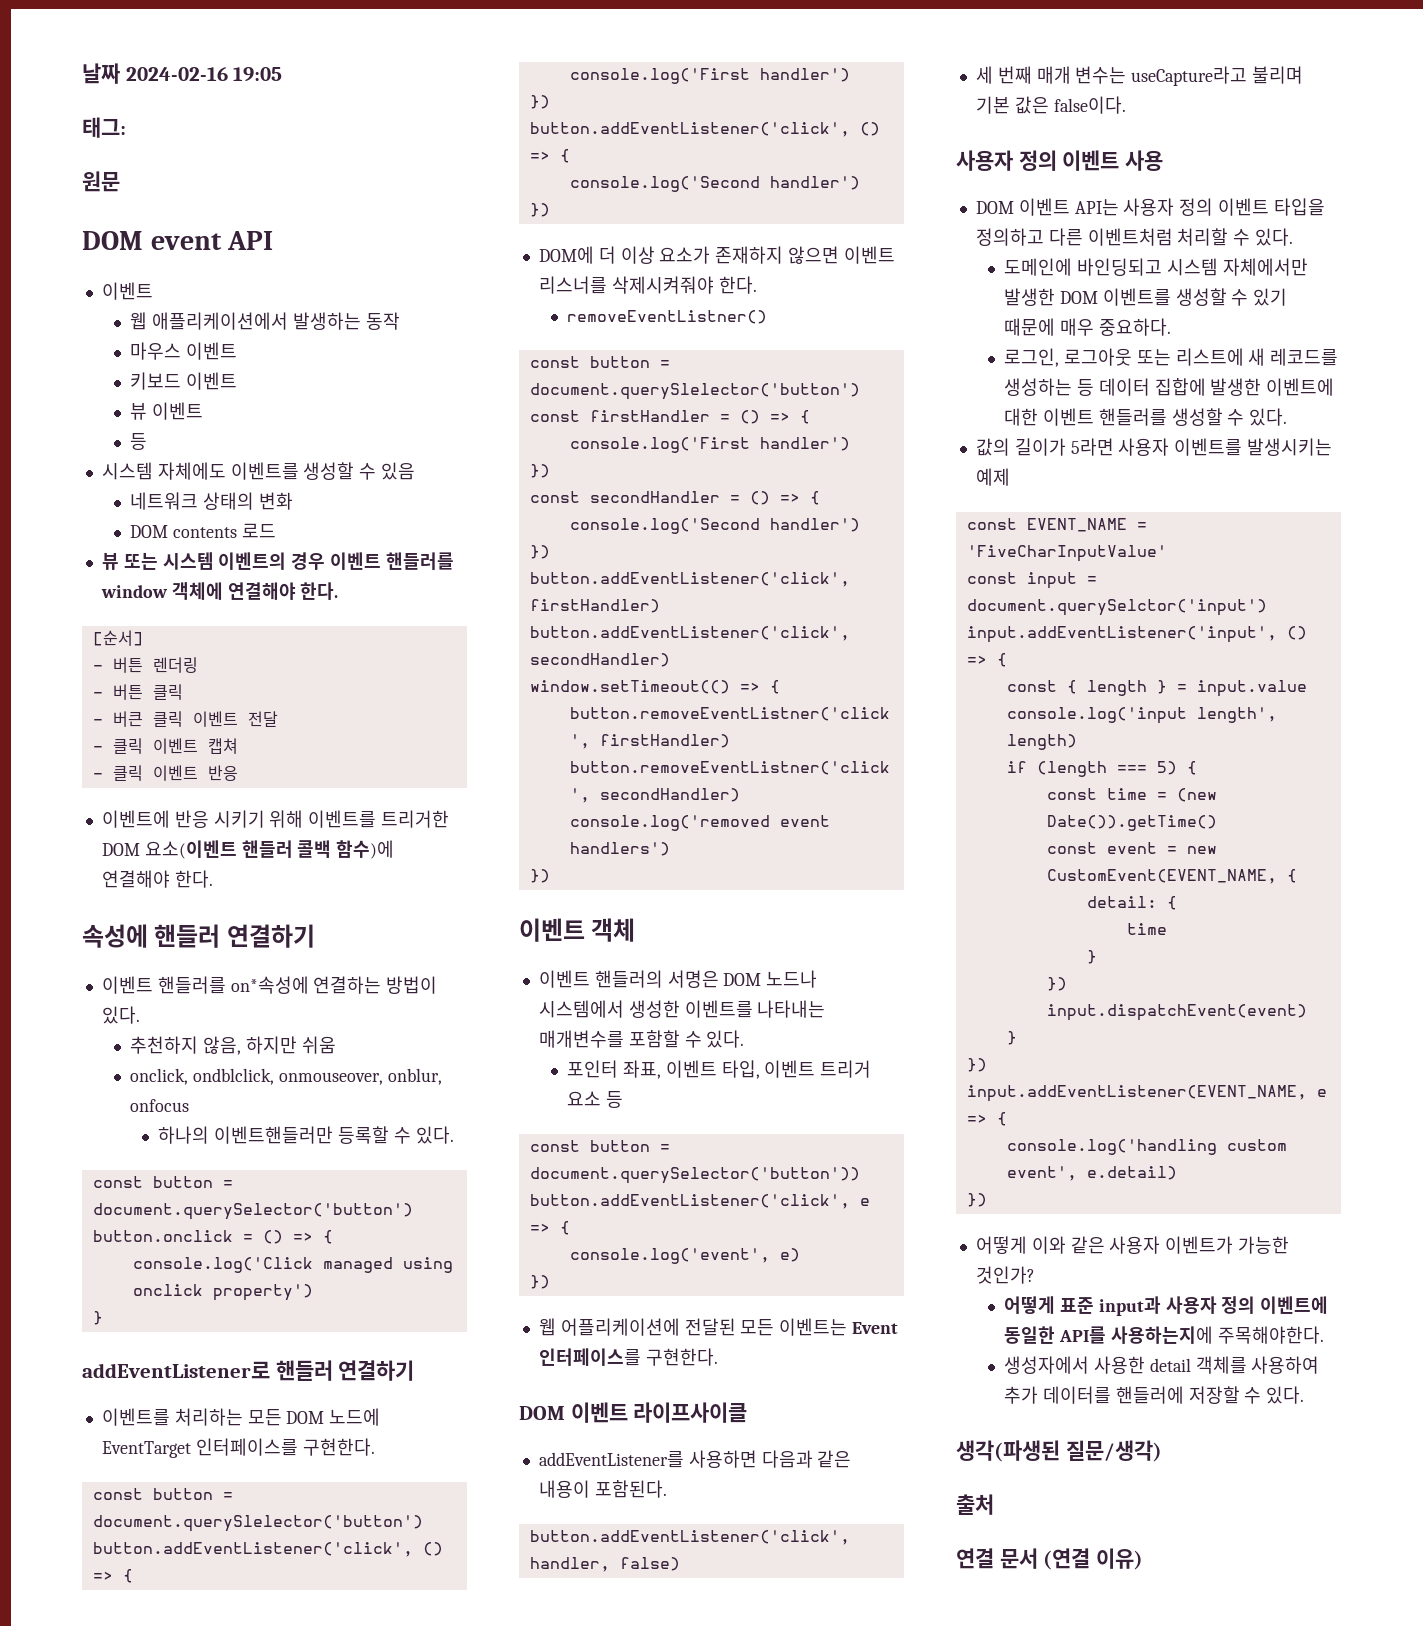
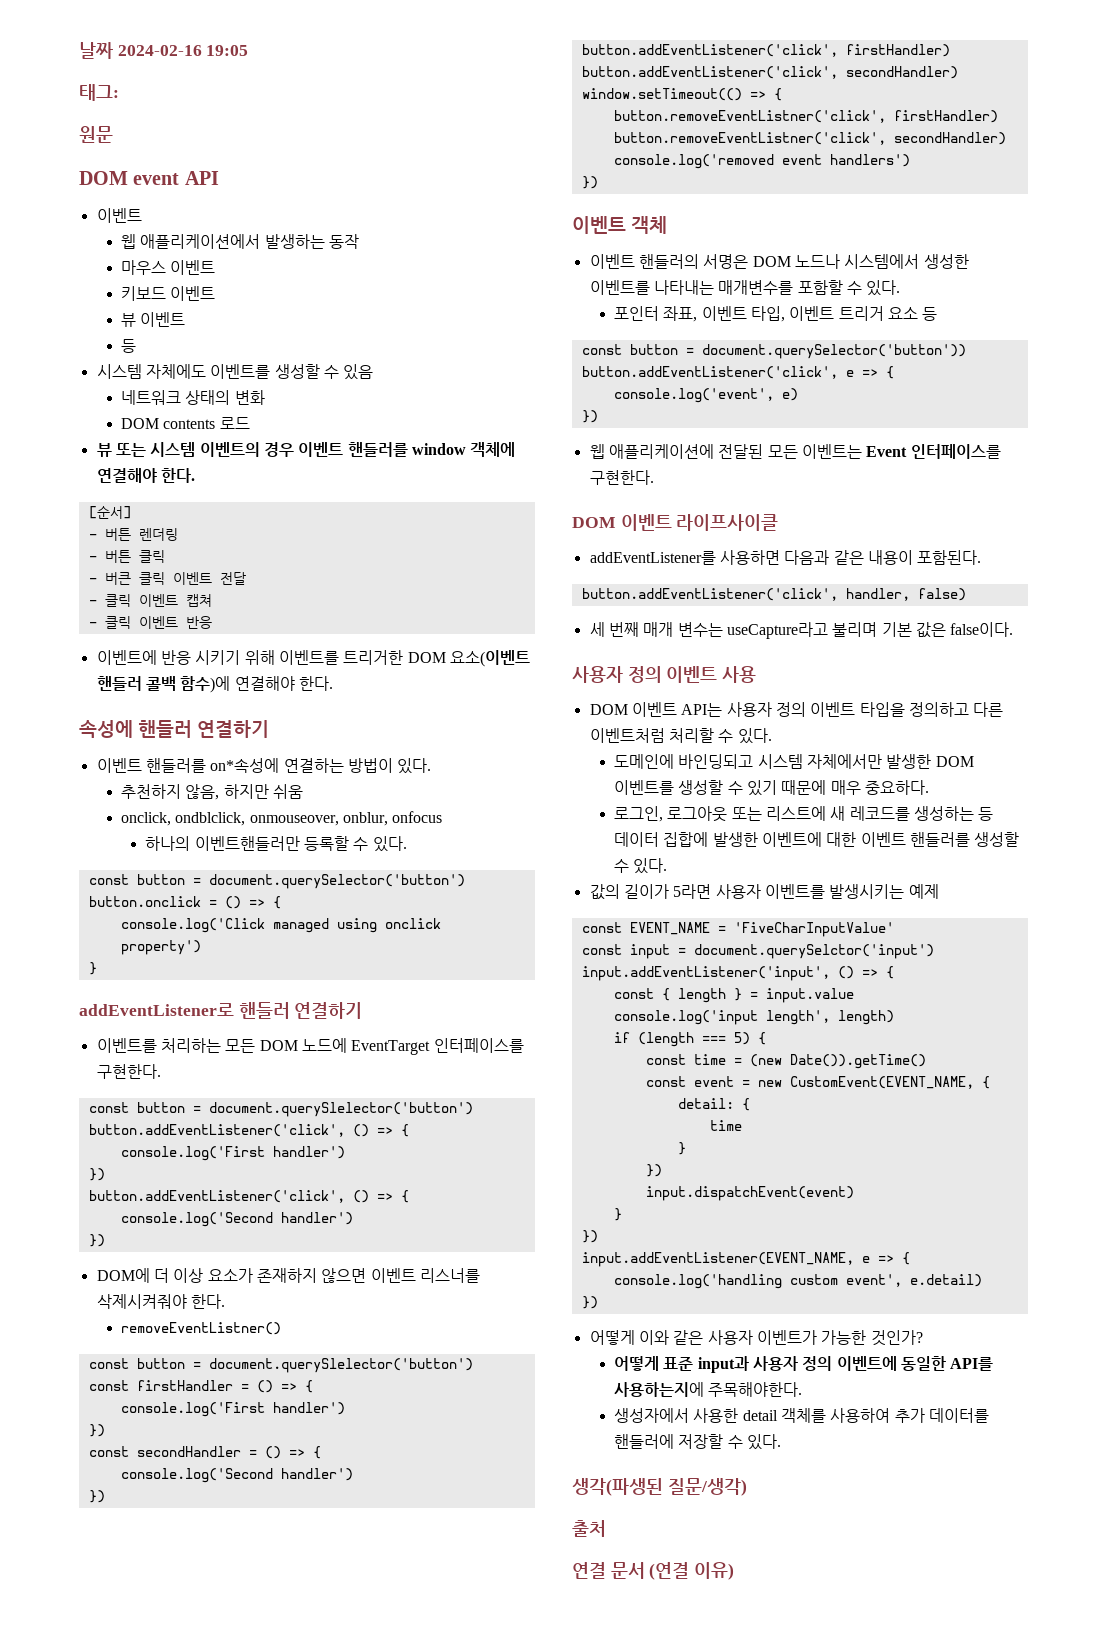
[560,1318,680,1336] 어플리케이션에 -> [608,444,714,459] 애플리케이션에

